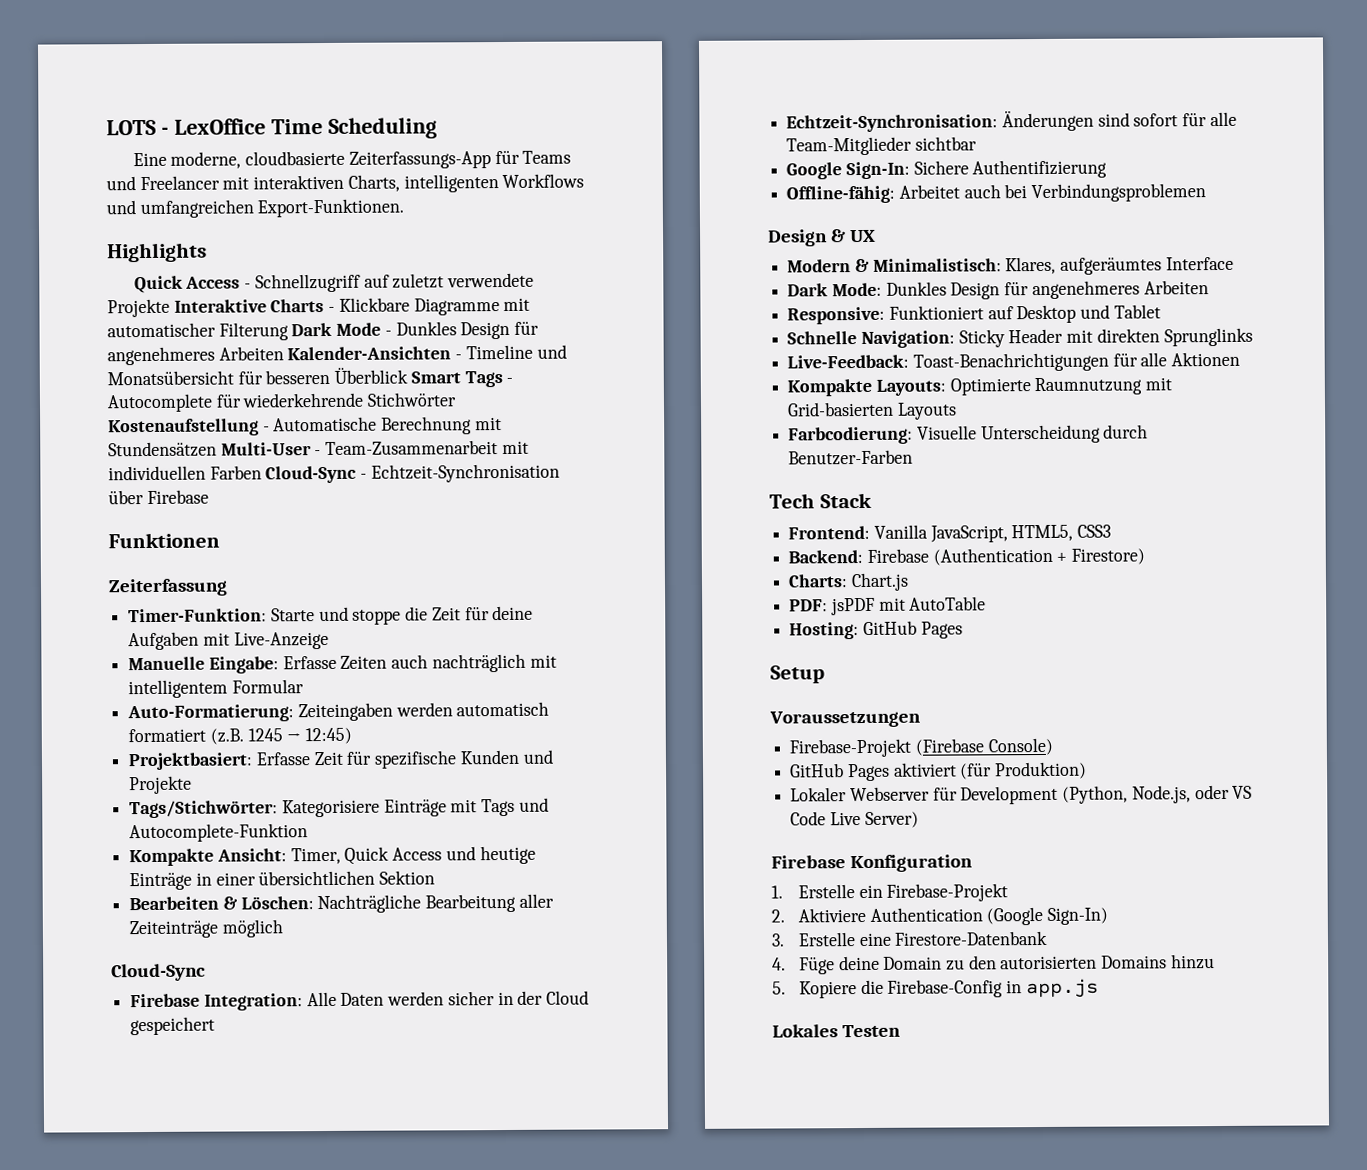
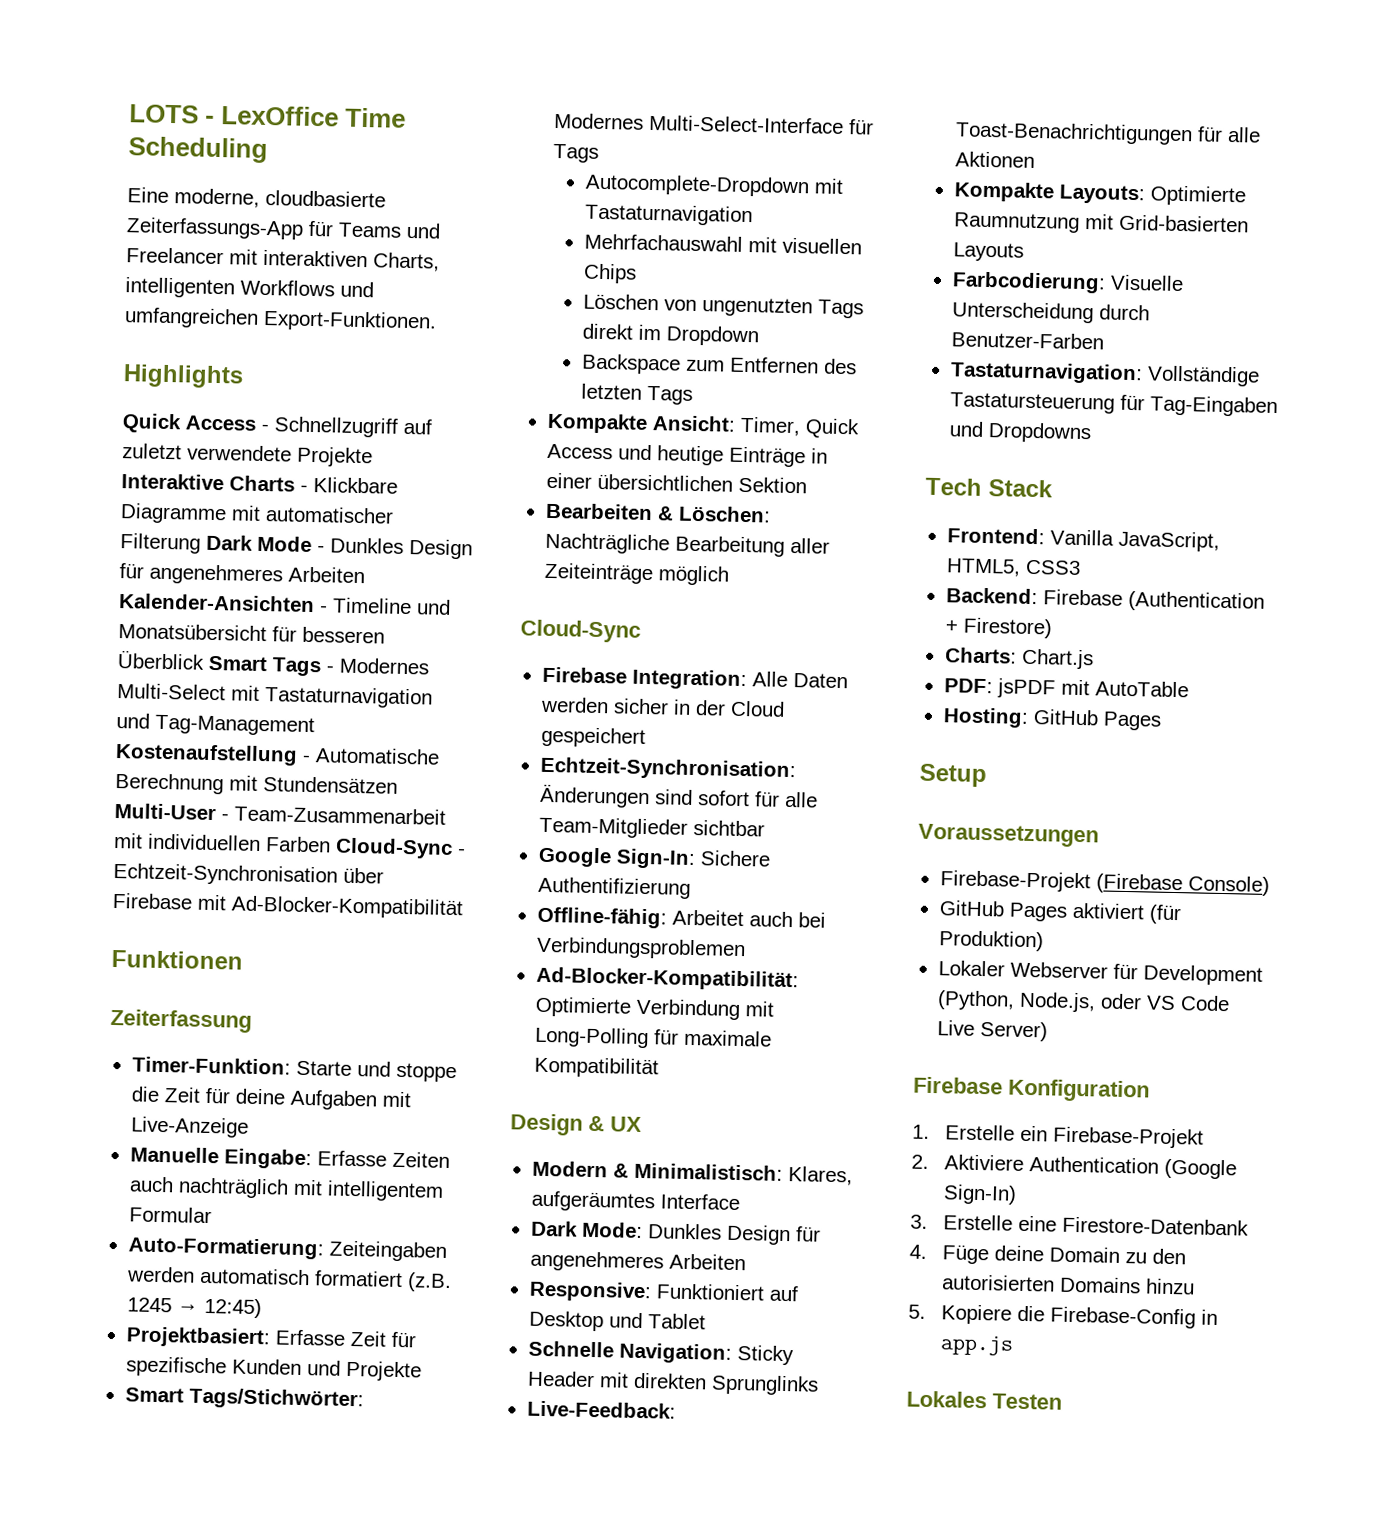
[107,392,457,413] Autocomplete für wiederkehrende Stichwörter -> [339,657,429,675] [117,683,433,709] [116,713,315,737] Modernes Multi-Select mit Tastaturnavigation und Tag-Management
(209, 496) none -> [197,894,463,920] mit Ad-Blocker-Kompatibilität
[129,797,549,819] [129,823,309,843] Tags/Stichwörter: Kategorisiere Einträge mit Tags und Autocomplete-Funktion -> [124,1387,364,1411] [553,112,874,135] [552,143,599,163] [584,173,844,198] [584,203,753,227] [583,233,862,255] [582,263,637,284] [582,293,864,319] [581,323,759,347] [580,353,857,375] [580,383,693,405] Smart Tags/Stichwörter: Modernes Multi-Select-Interface für Tags // Autocomplete-Dropdown mit Tastaturnavigation // Mehrfachauswahl mit visuellen Chips // Löschen von ungenutzten Tags direkt im Dropdown // Backspace zum Entfernen des letzten Tags
(1207, 193) none -> [535,966,799,992] [534,996,774,1021] [533,1026,772,1049] [533,1056,659,1079] // Ad-Blocker-Kompatibilität: Optimierte Verbindung mit Long-Polling für maximale Kompatibilität
(914, 457) none -> [949,361,1260,387] [949,392,1278,418] [948,421,1092,444] // Tastaturnavigation: Vollständige Tastatursteuerung für Tag-Eingaben und Dropdowns

